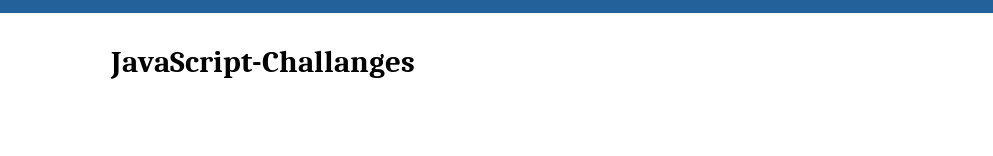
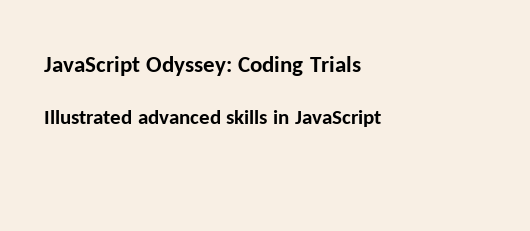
[110,50,415,79] JavaScript-Challanges -> [44,56,361,76] [44,110,381,127] JavaScript Odyssey: Coding Trials // Illustrated advanced skills in JavaScript

